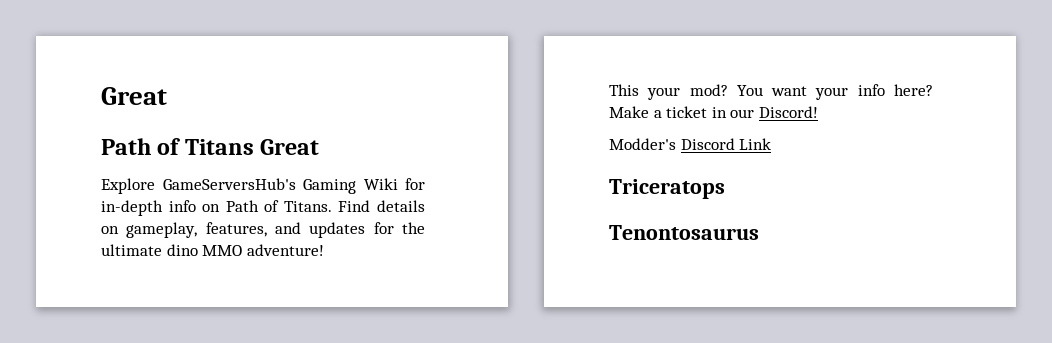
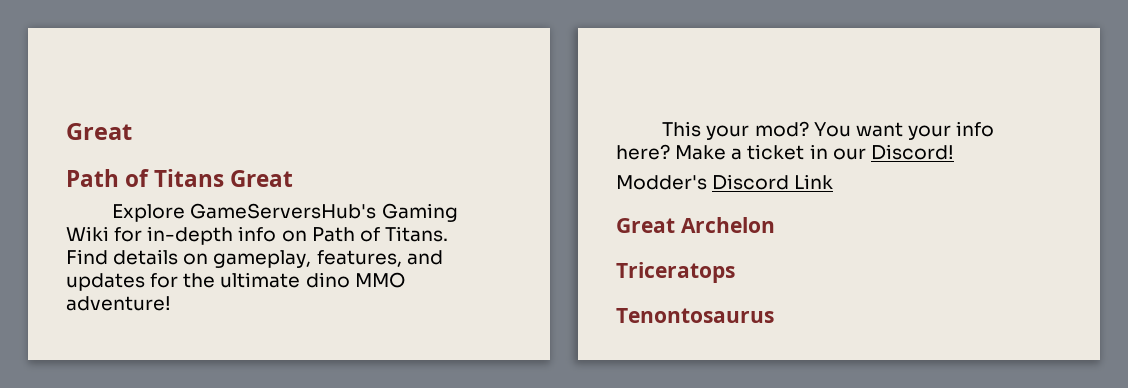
(772, 144) none -> [616,217,775,233] // Great Archelon

